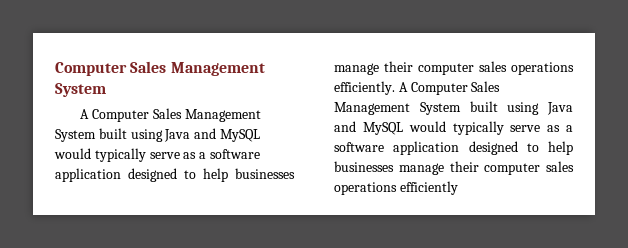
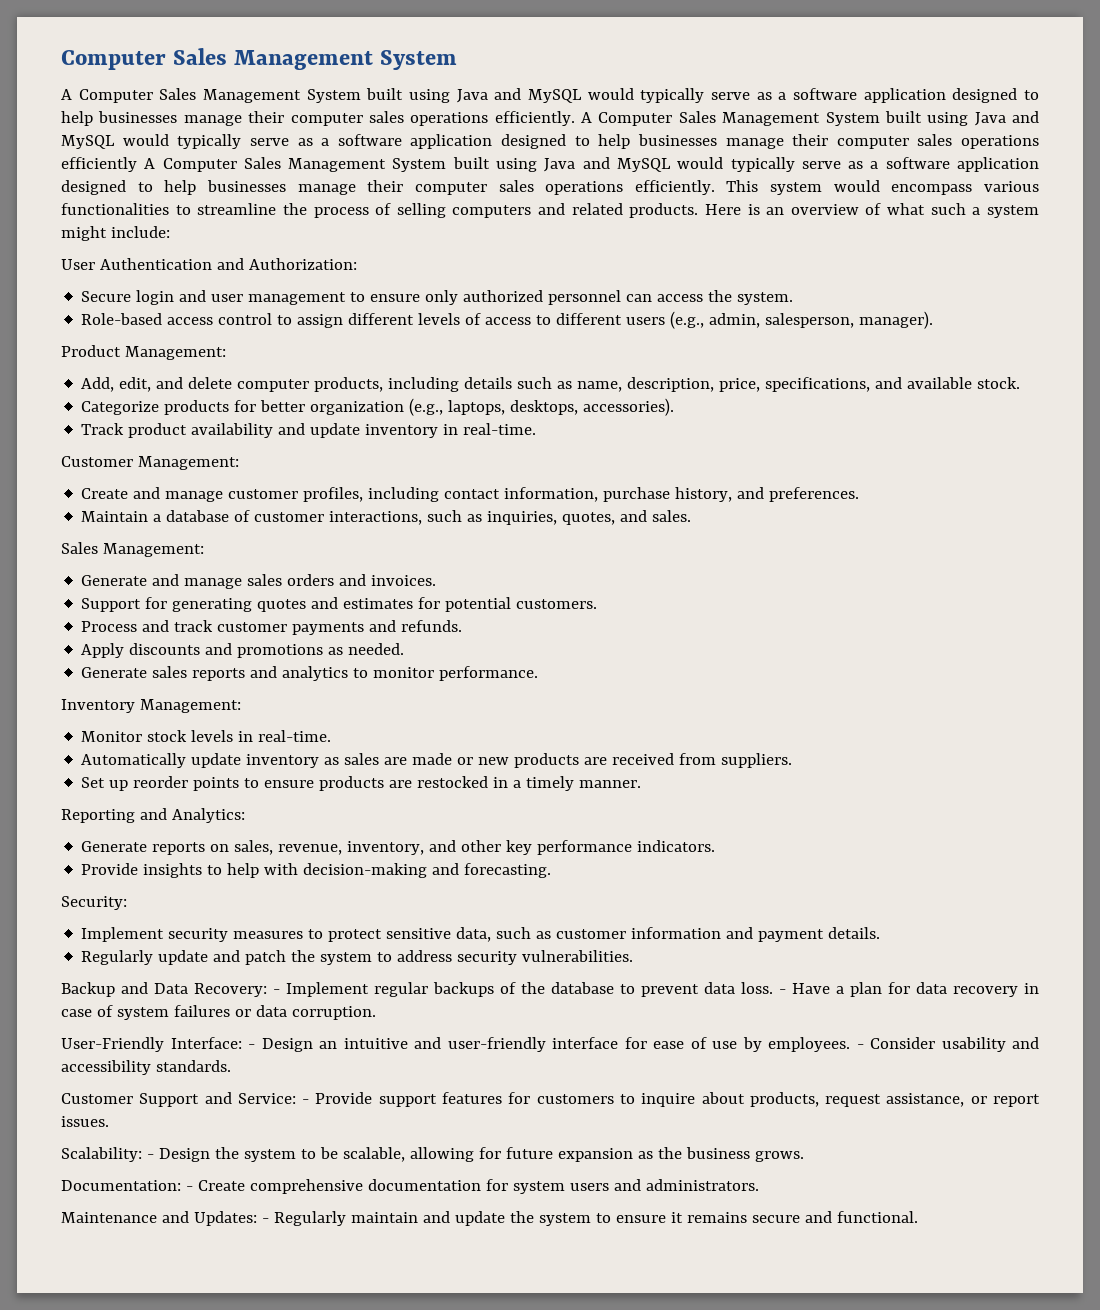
(458, 188) none -> [144,157,1039,172] [61,180,1039,195] [61,203,1040,218] [61,226,170,241] [61,258,357,270] [81,290,794,305] [81,311,934,329] [61,345,226,360] [81,377,1021,392] [81,398,675,416] [81,423,537,438] [61,456,239,470] [81,487,860,502] [81,510,692,525] [61,542,204,557] [81,574,437,589] [81,597,598,612] [81,620,463,635] [81,643,405,658] [81,666,539,681] [61,699,241,713] [81,730,332,742] [81,753,793,768] [81,776,642,791] [61,808,245,823] [81,840,716,855] [81,863,552,878] [61,896,127,910] [81,927,881,942] [81,950,634,965] [61,982,1039,997] [61,1005,376,1020] [61,1037,1039,1052] [61,1060,231,1075] [61,1092,1040,1107] [61,1116,109,1127] [61,1147,804,1162] [61,1179,759,1194] [61,1211,918,1226] A Computer Sales Management System built using Java and MySQL would typically serve as a software application designed to help businesses manage their computer sales operations efficiently. This system would encompass various functionalities to streamline the process of selling computers and related products. Here is an overview of what such a system might include: // User Authentication and Authorization: // Secure login and user management to ensure only authorized personnel can access the system. // Role-based access control to assign different levels of access to different users (e.g., admin, salesperson, manager). // Product Management: // Add, edit, and delete computer products, including details such as name, description, price, specifications, and available stock. // Categorize products for better organization (e.g., laptops, desktops, accessories). // Track product availability and update inventory in real-time. // Customer Management: // Create and manage customer profiles, including contact information, purchase history, and preferences. // Maintain a database of customer interactions, such as inquiries, quotes, and sales. // Sales Management: // Generate and manage sales orders and invoices. // Support for generating quotes and estimates for potential customers. // Process and track customer payments and refunds. // Apply discounts and promotions as needed. // Generate sales reports and analytics to monitor performance. // Inventory Management: // Monitor stock levels in real-time. // Automatically update inventory as sales are made or new products are received from suppliers. // Set up reorder points to ensure products are restocked in a timely manner. // Reporting and Analytics: // Generate reports on sales, revenue, inventory, and other key performance indicators. // Provide insights to help with decision-making and forecasting. // Security: // Implement security measures to protect sensitive data, such as customer information and payment details. // Regularly update and patch the system to address security vulnerabilities. // Backup and Data Recovery: - Implement regular backups of the database to prevent data loss. - Have a plan for data recovery in case of system failures or data corruption. // User-Friendly Interface: - Design an intuitive and user-friendly interface for ease of use by employees. - Consider usability and accessibility standards. // Customer Support and Service: - Provide support features for customers to inquire about products, request assistance, or report issues. // Scalability: - Design the system to be scalable, allowing for future expansion as the business grows. // Documentation: - Create comprehensive documentation for system users and administrators. // Maintenance and Updates: - Regularly maintain and update the system to ensure it remains secure and functional.

